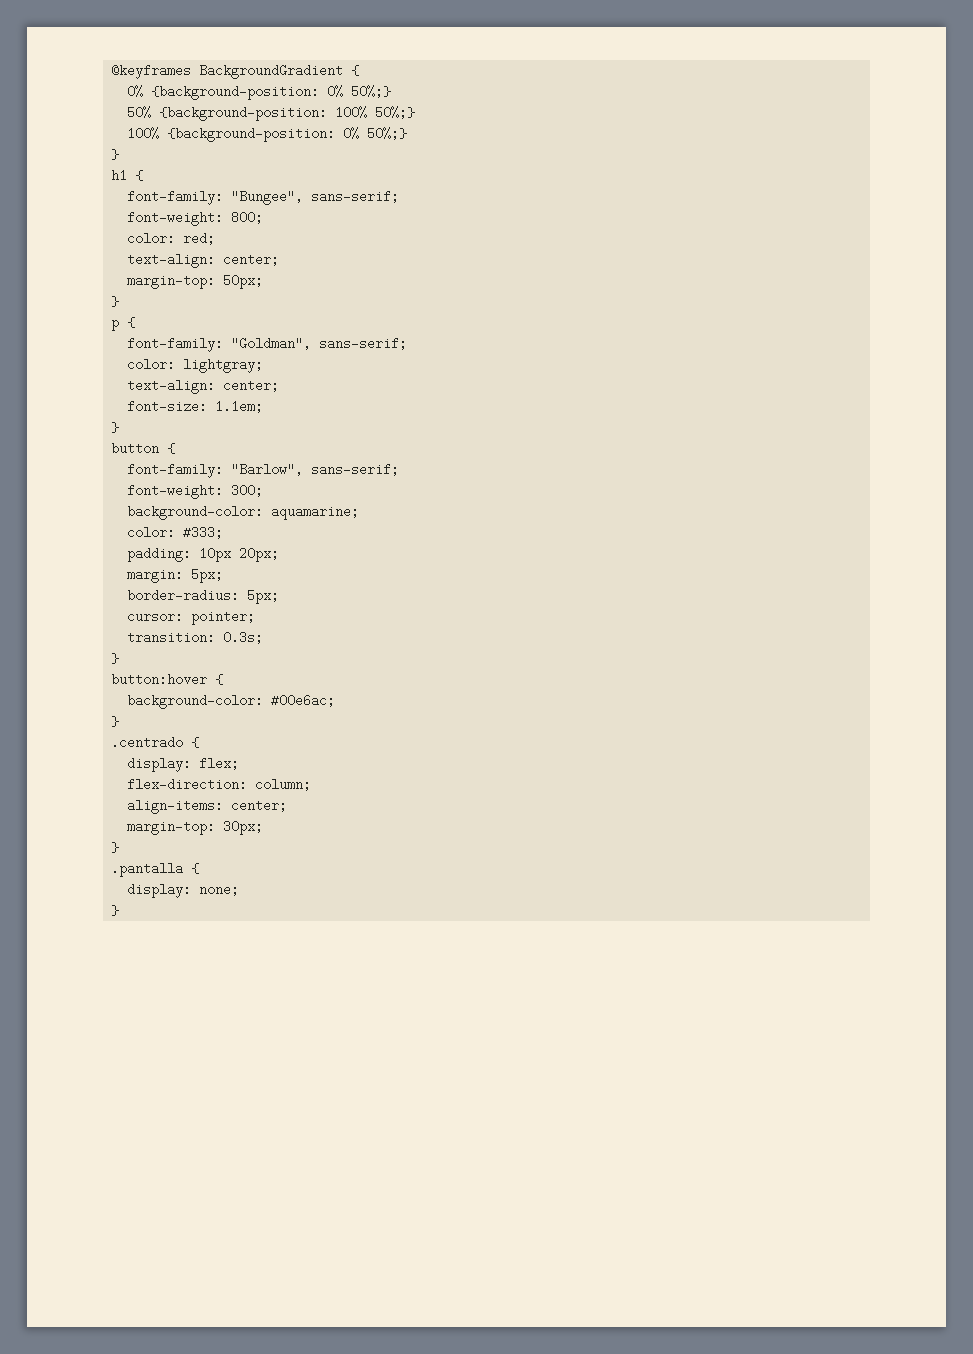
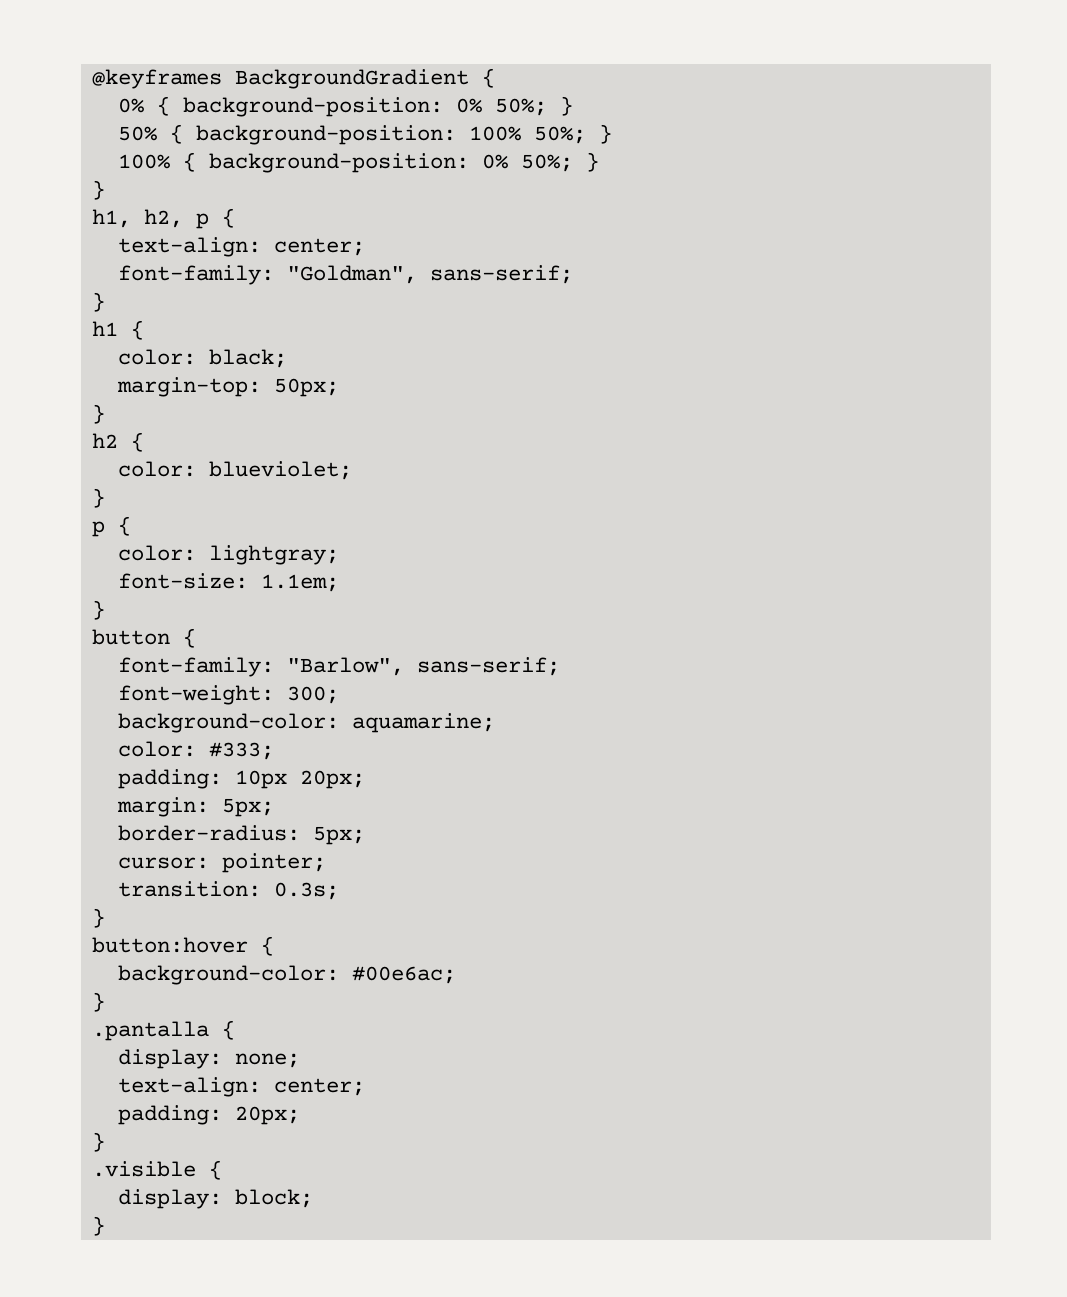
[151,85,392,100] [127,106,416,121] [127,127,408,142] [111,149,120,160] [111,169,144,182] [127,190,400,205] [127,211,264,226] [127,232,216,245] [127,253,280,268] [127,274,264,289] {background-position: 0% 50%;} // 50% {background-position: 100% 50%;} // 100% {background-position: 0% 50%;} // } // h1 { // font-family: "Bungee", sans-serif; // font-weight: 800; // color: red; // text-align: center; // margin-top: 50px; -> [157,96,574,117] [118,124,613,145] [118,152,600,173] [92,180,106,200] [92,208,236,229] [118,237,366,257] [118,265,574,285] [92,292,106,312] [92,320,145,340] [118,349,288,368] [117,377,340,397] [92,404,106,424] [92,432,145,452] [118,461,353,480] { background-position: 0% 50%; } // 50% { background-position: 100% 50%; } // 100% { background-position: 0% 50%; } // } // h1, h2, p { // text-align: center; // font-family: "Goldman", sans-serif; // } // h1 { // color: black; // margin-top: 50px; // } // h2 { // color: blueviolet;
[127,337,408,352] // font-family: "Goldman", sans-serif; -> (132, 526) none
[127,379,280,394] // text-align: center; -> (340, 555) none
[111,736,200,749] [127,757,240,772] [127,778,312,791] [127,799,288,814] [127,820,264,835] [111,842,120,853] [111,862,200,877] [127,883,240,898] .centrado { // display: flex; // flex-direction: column; // align-items: center; // margin-top: 30px; // } // .pantalla { // display: none; -> [92,1020,236,1041] [118,1049,301,1069] [118,1077,366,1097] [118,1105,301,1125] [92,1132,106,1152] [92,1160,223,1180] [118,1189,314,1209] .pantalla { // display: none; // text-align: center; // padding: 20px; // } // .visible { // display: block;

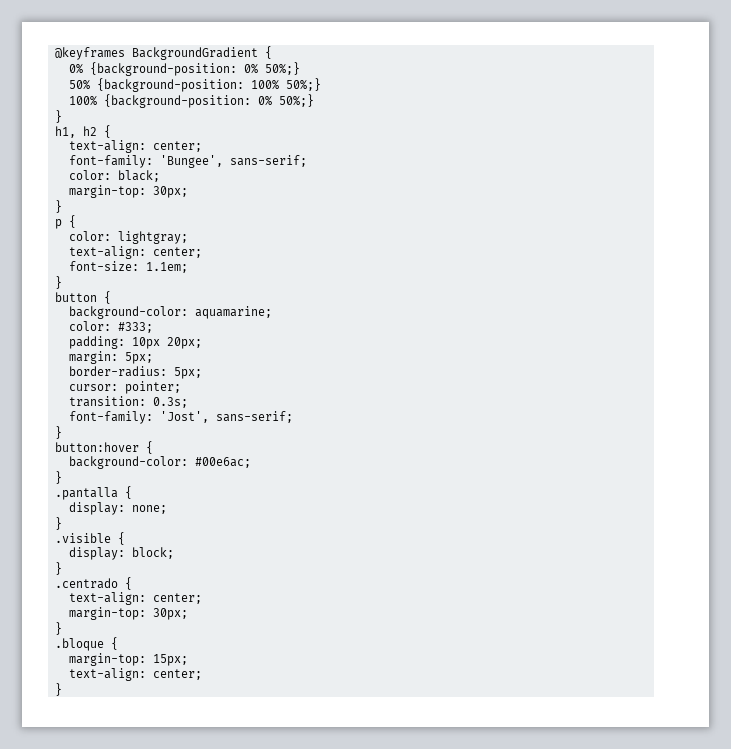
[157,96,574,117] [118,124,613,145] [118,152,600,173] { background-position: 0% 50%; } // 50% { background-position: 100% 50%; } // 100% { background-position: 0% 50%; } -> [89,62,300,76] [68,78,321,92] [68,94,314,108] {background-position: 0% 50%;} // 50% {background-position: 100% 50%;} // 100% {background-position: 0% 50%;}
[144,209,210,229] h2, p -> [82,126,97,136] h2
[287,265,574,284] [92,292,106,312] [92,320,145,340] "Goldman", sans-serif; // } // h1 { -> [159,155,307,168] 'Bungee', sans-serif;
[274,378,340,397] [92,404,106,424] [92,432,145,452] [118,461,353,480] 50px; // } // h2 { // color: blueviolet; -> [152,186,188,198] 30px;
(340, 555) none -> [68,246,202,259] // text-align: center;
[118,657,561,677] [118,685,340,705] // font-family: "Barlow", sans-serif; // font-weight: 300; -> (111, 297) none
(340, 891) none -> [68,411,293,424] // font-family: 'Jost', sans-serif;
[118,1077,366,1097] [118,1105,301,1125] // text-align: center; // padding: 20px; -> (167, 509) none
(106, 1226) none -> [54,577,132,590] [68,592,202,605] [68,607,188,620] [54,622,62,635] [54,637,118,651] [68,653,188,666] [68,668,202,681] [54,683,62,696] // .centrado { // text-align: center; // margin-top: 30px; // } // .bloque { // margin-top: 15px; // text-align: center; // }

